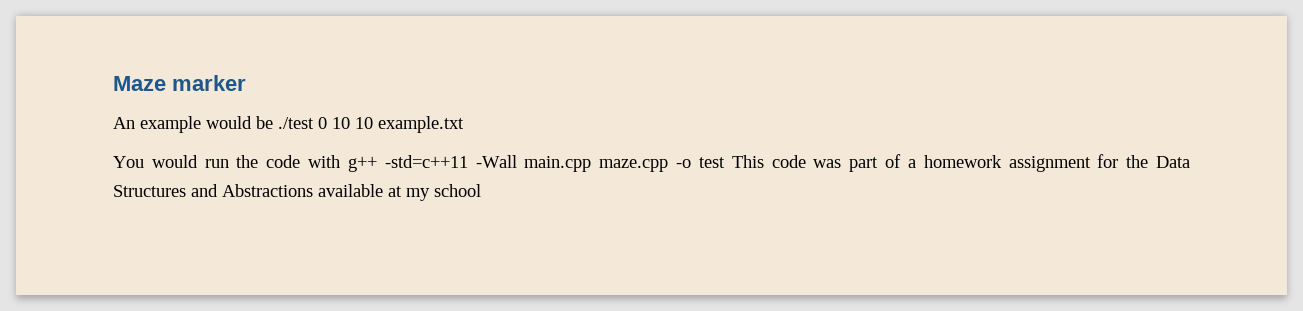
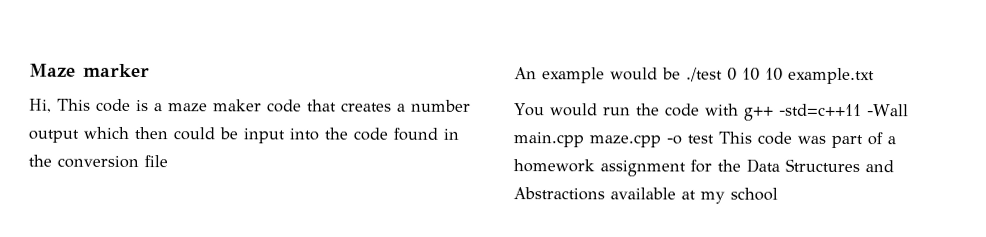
(246, 83) none -> [29,98,471,113] [28,126,459,144] [28,154,168,169] // Hi, This code is a maze maker code that creates a number output which then could be input into the code found in the conversion file

